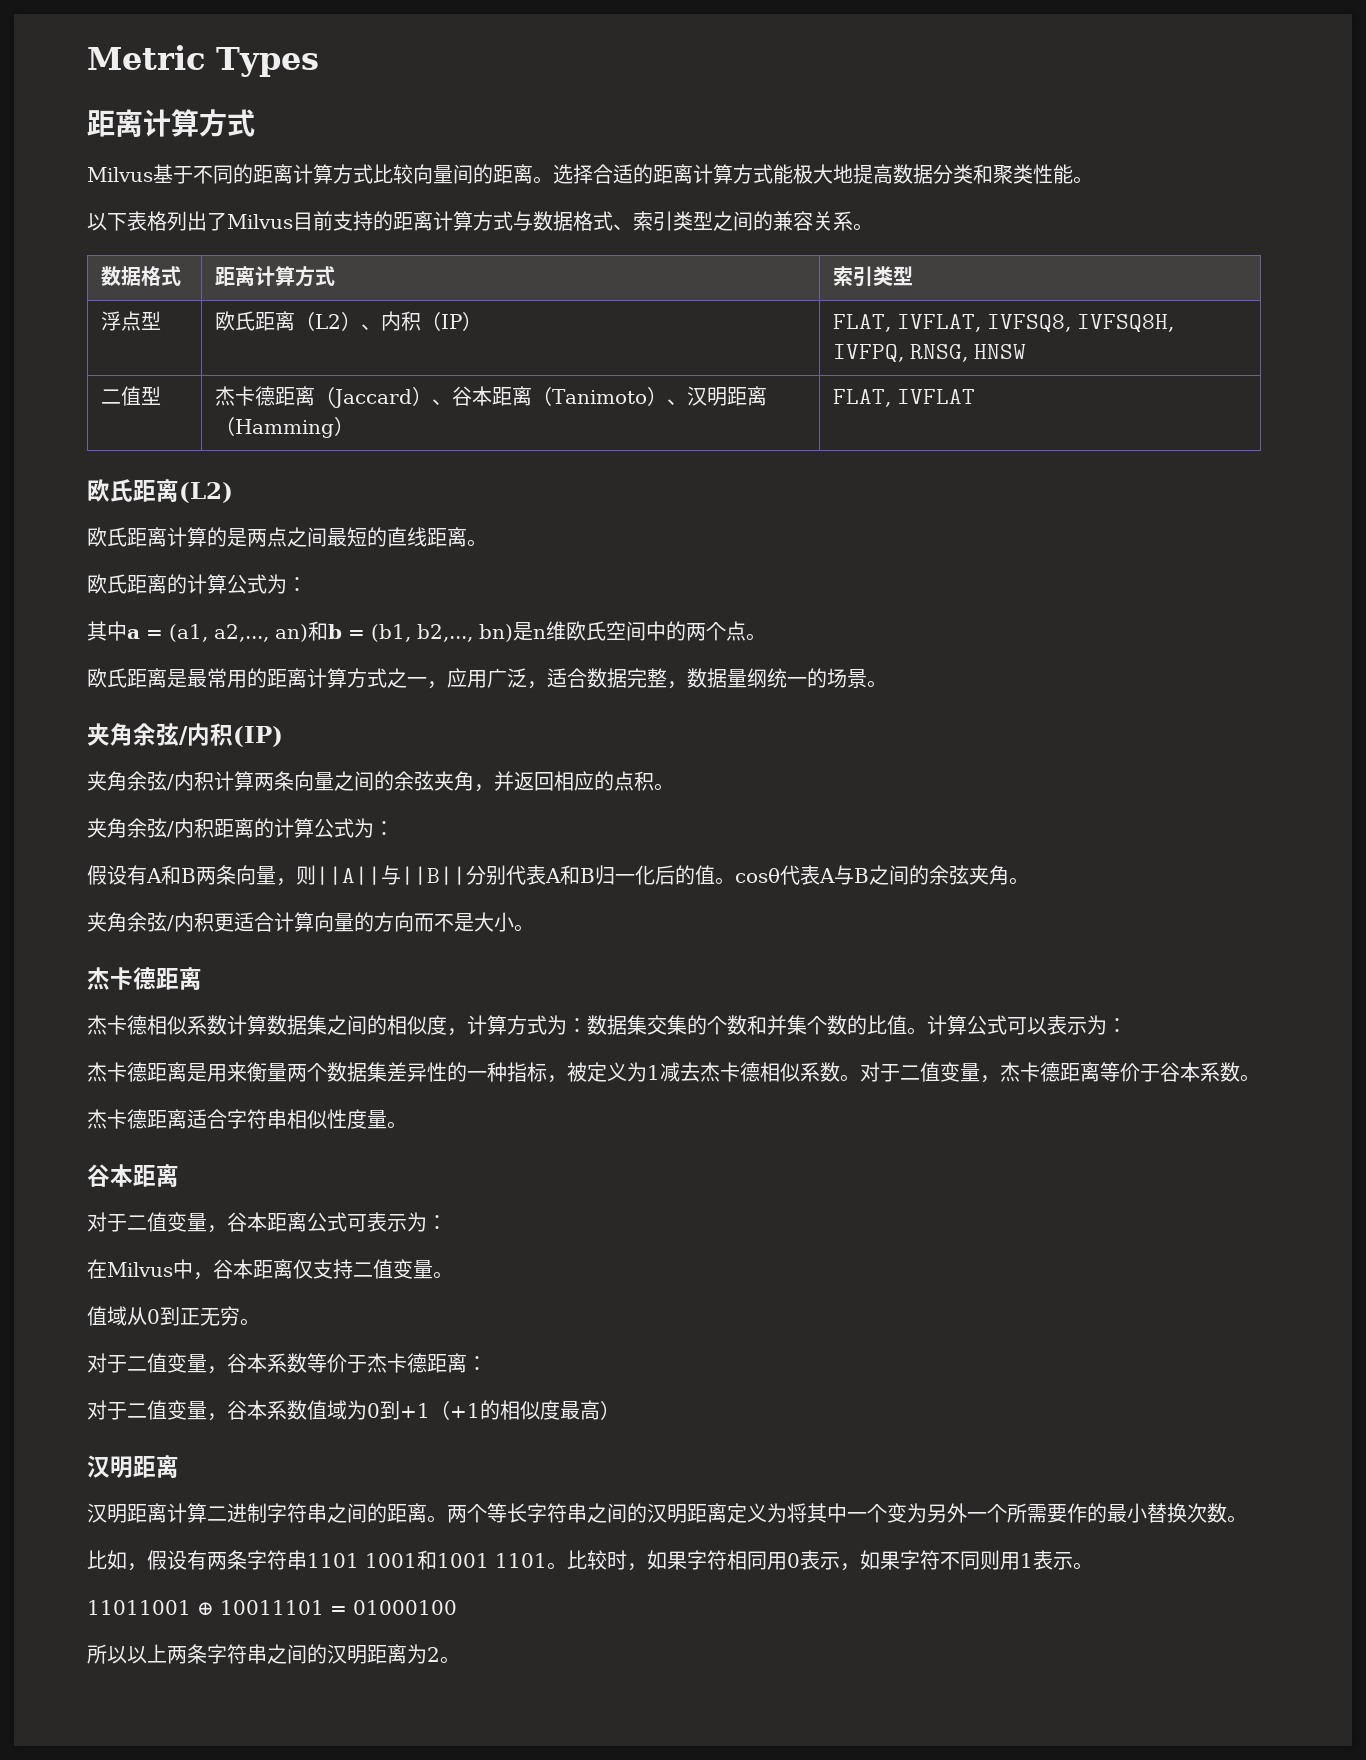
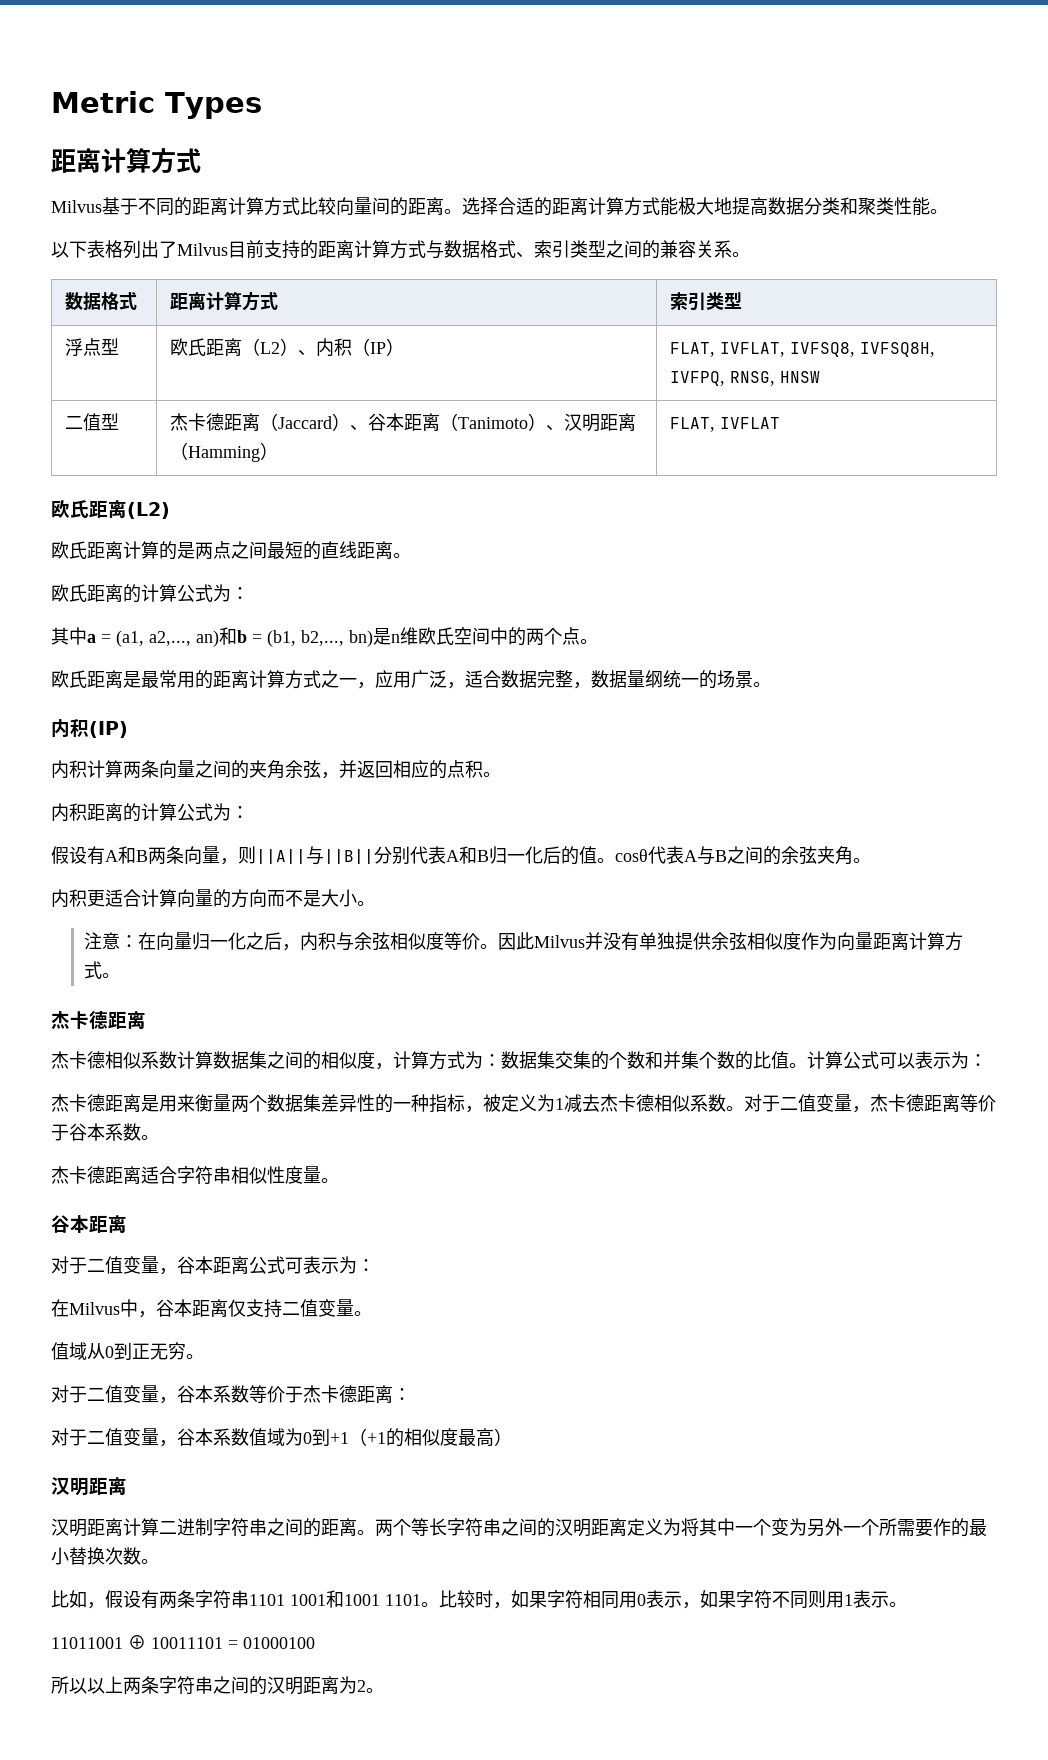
[87,723,188,746] 夹角余弦/ -> (771, 684) none
[87,771,174,791] 夹角余弦/ -> (128, 729) none
[394,771,474,791] 余弦夹角 -> [249,760,321,779] 夹角余弦
[87,818,174,838] 夹角余弦/ -> (501, 774) none
[87,912,174,932] 夹角余弦/ -> (871, 860) none
(534, 928) none -> [83,932,963,951] [83,961,120,979] // 注意：在向量归一化之后，内积与余弦相似度等价。因此Milvus并没有单独提供余弦相似度作为向量距离计算方式。

